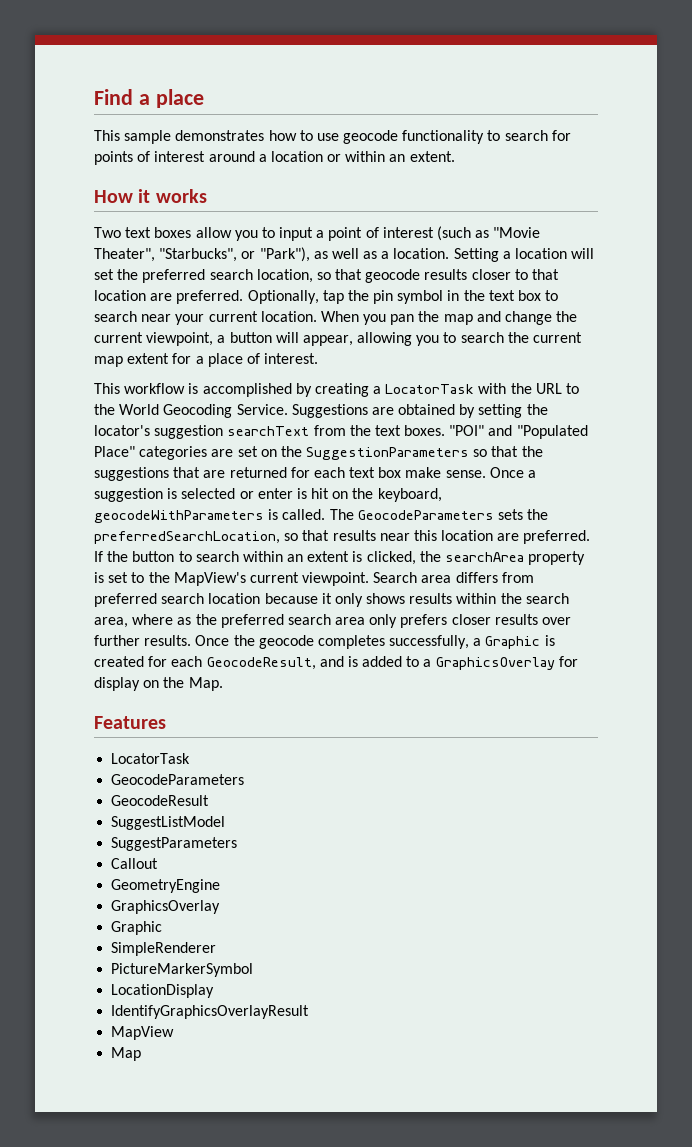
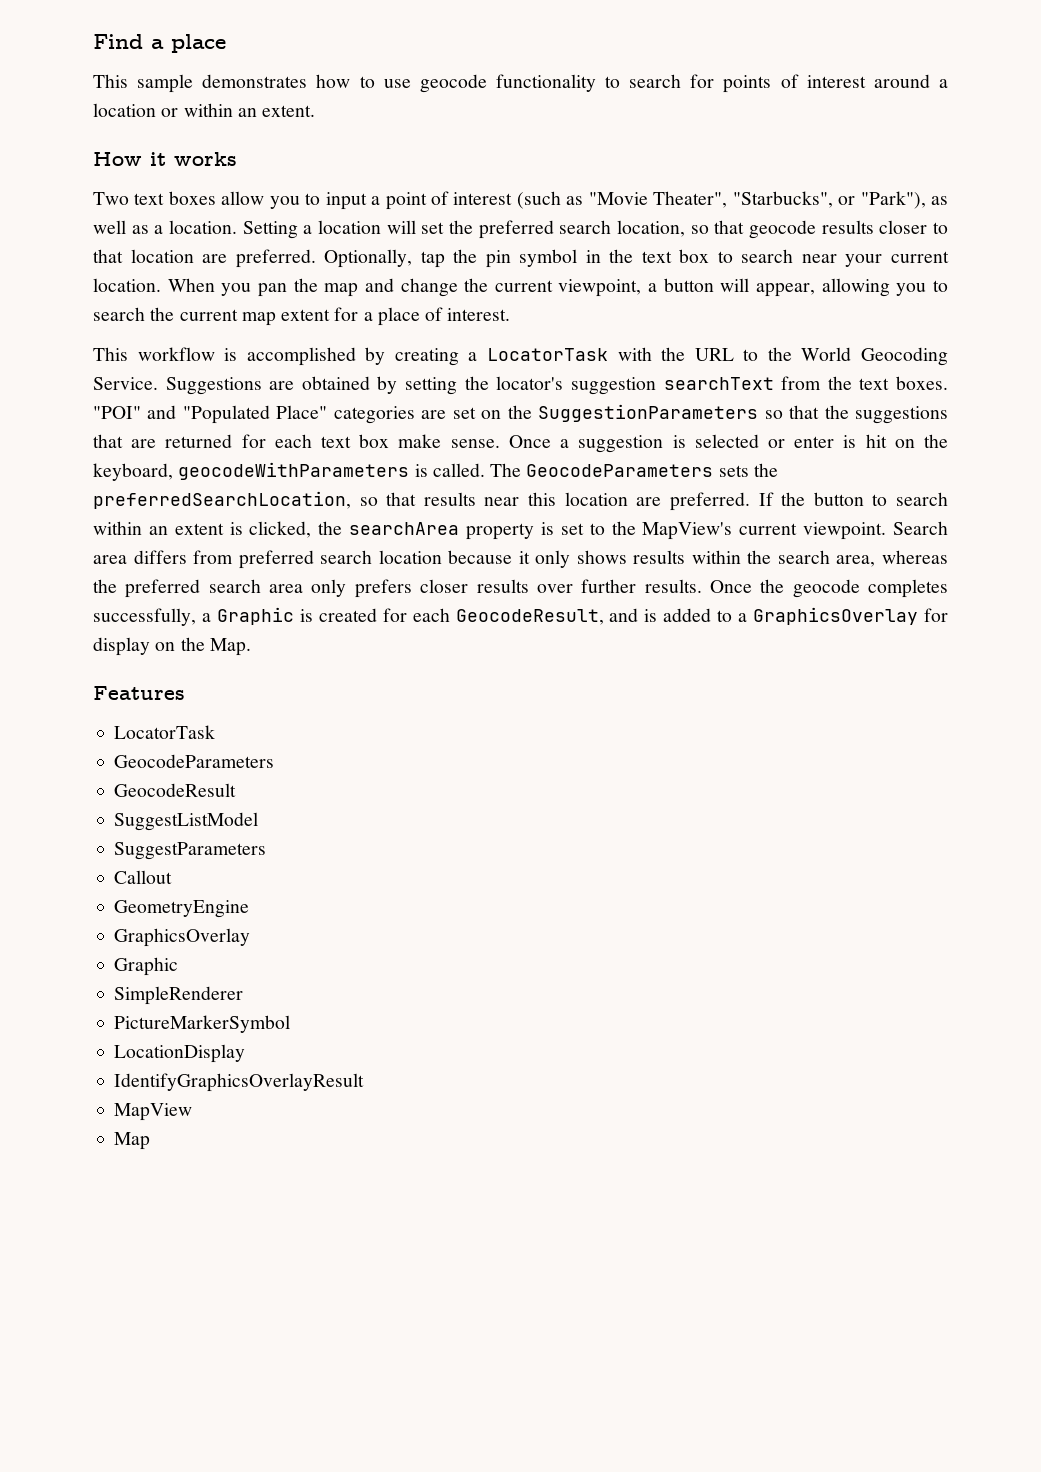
[132,614,192,625] where as -> [882,550,948,564] whereas

